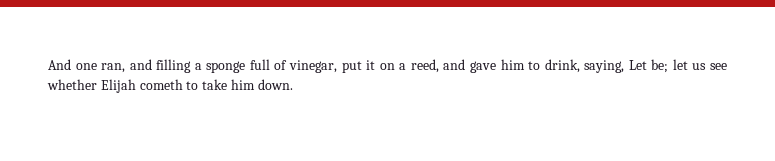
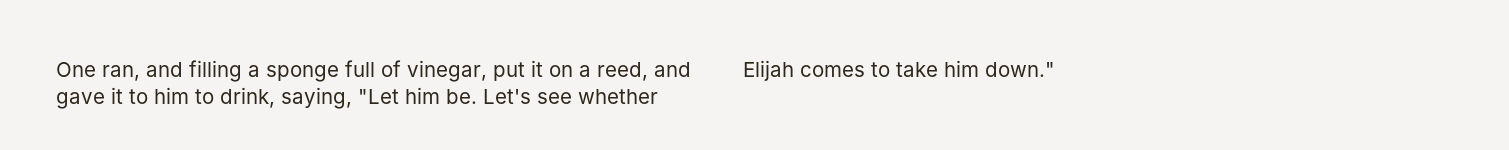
[48,59,97,70] And one -> [56,62,96,77] One
(496, 67) none -> [111,87,148,104] it to
[628,59,707,73] Let be; let us -> [358,87,531,104] "Let him be. Let's
[139,79,183,90] cometh -> [800,65,865,77] comes
[257,79,293,90] down. -> [985,62,1055,77] down."

